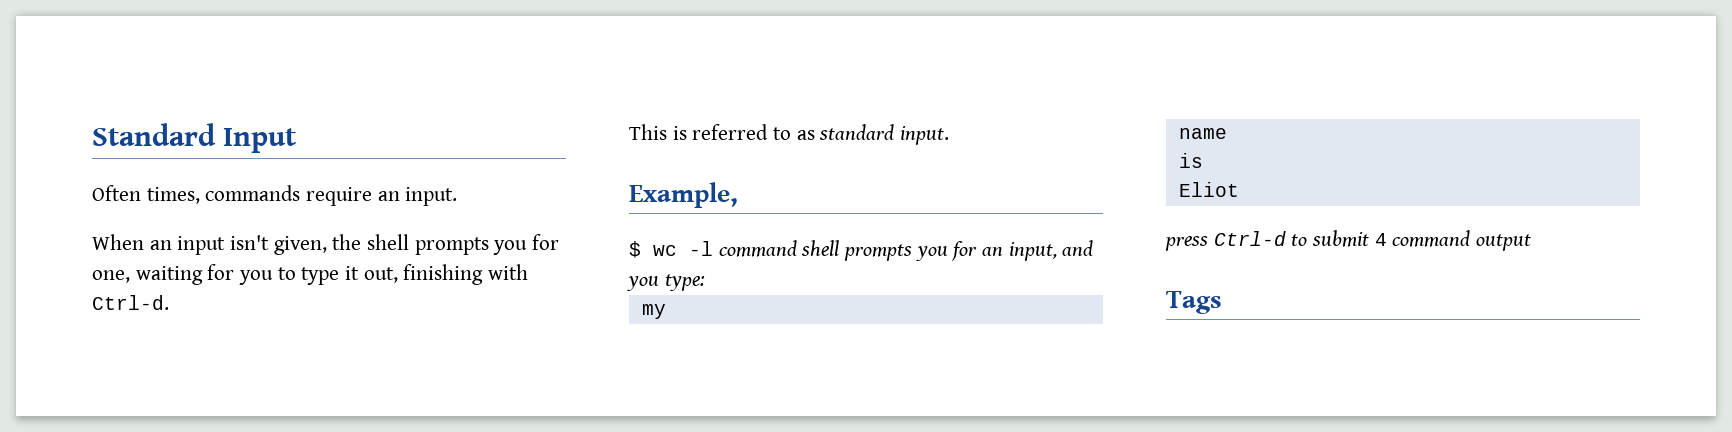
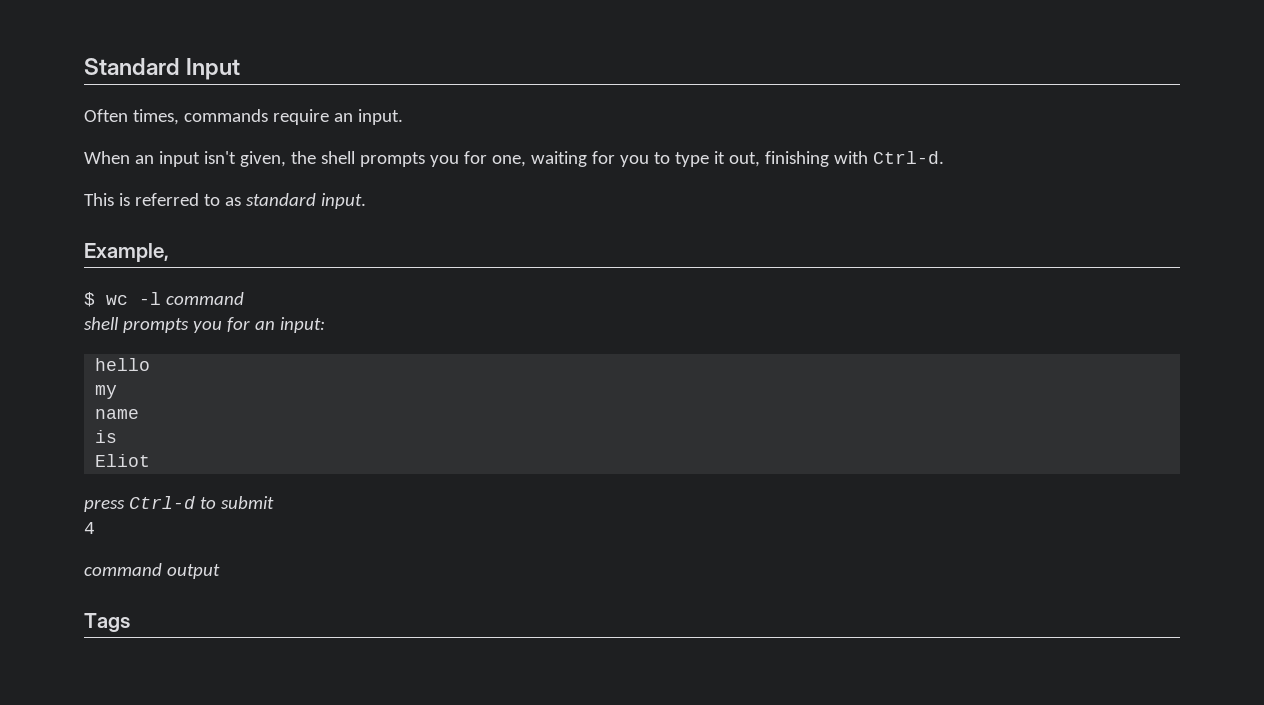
(797, 248) none -> (244, 298) //
[1008,240,1094,261] [627,274,705,291] input, and you type: -> [279,317,325,333] [95,358,151,371] input: // hello
(1370, 238) none -> (274, 502) //
(1387, 239) none -> (95, 528) //

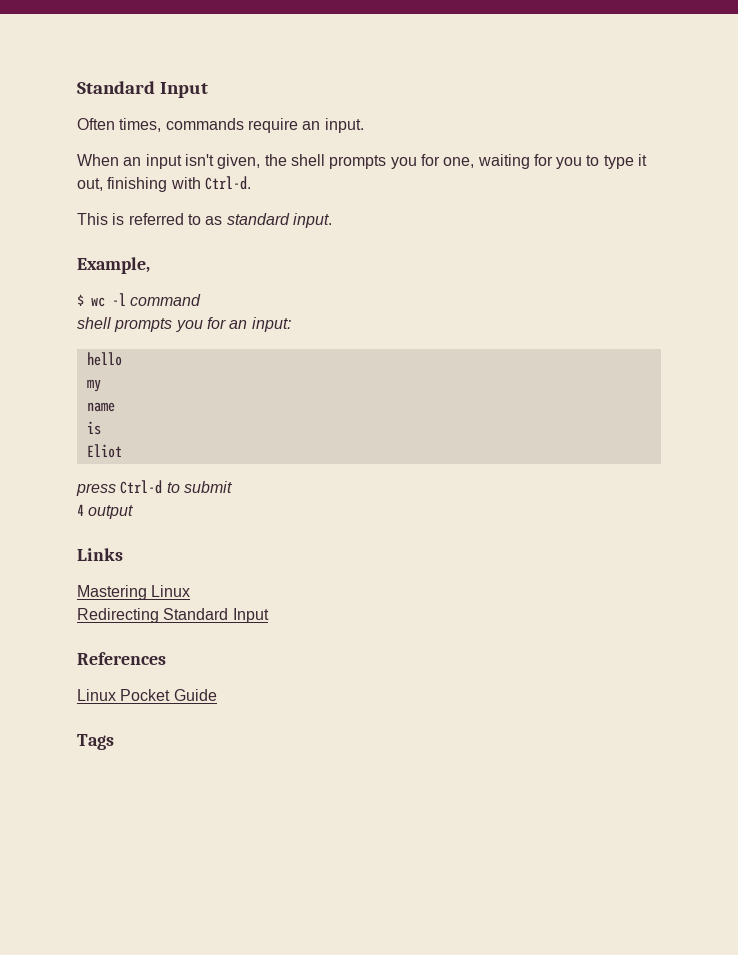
[84,563,162,576] // command -> (84, 510) none
(220, 571) none -> [77,548,123,561] [77,585,191,600] [77,608,269,623] [77,652,166,665] [77,689,217,701] // Links // Mastering Linux // Redirecting Standard Input // References // Linux Pocket Guide

